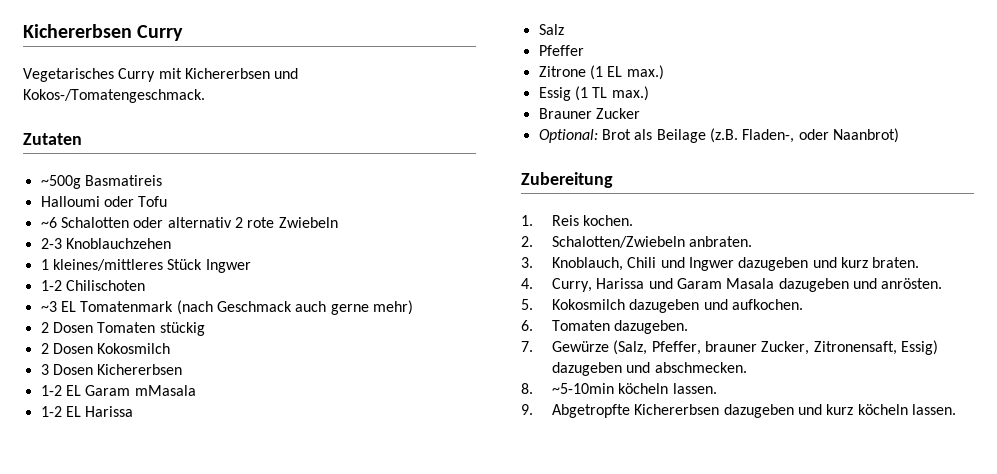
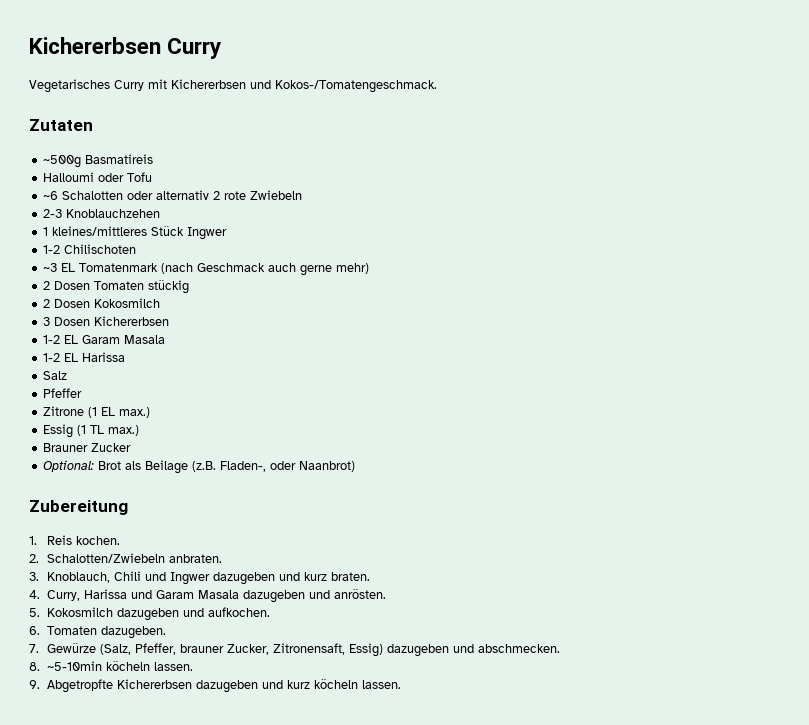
[134,385,196,396] mMasala -> [124,335,166,344] Masala

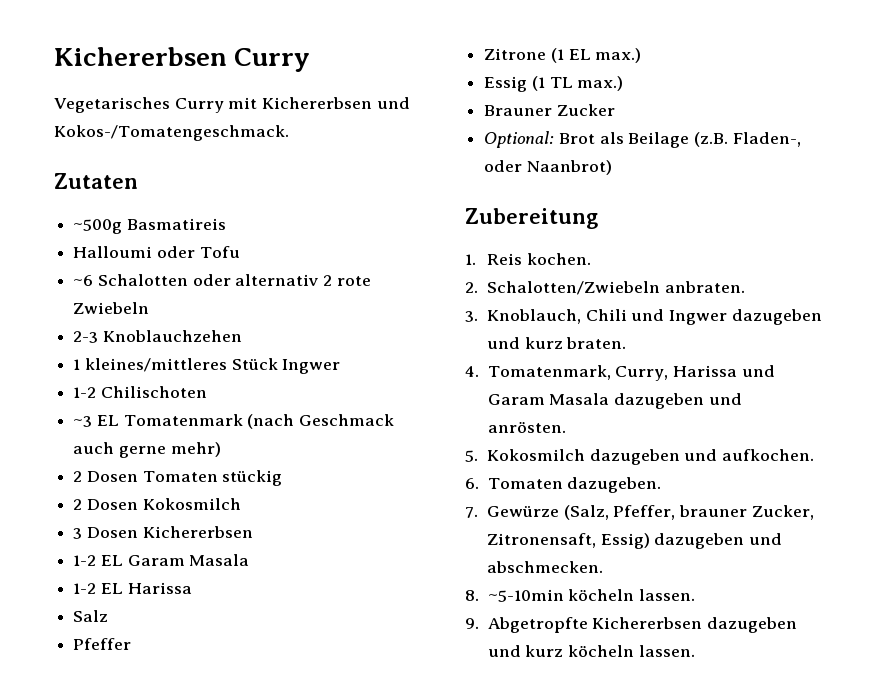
(40, 594) none -> [487,365,611,380] Tomatenmark,

